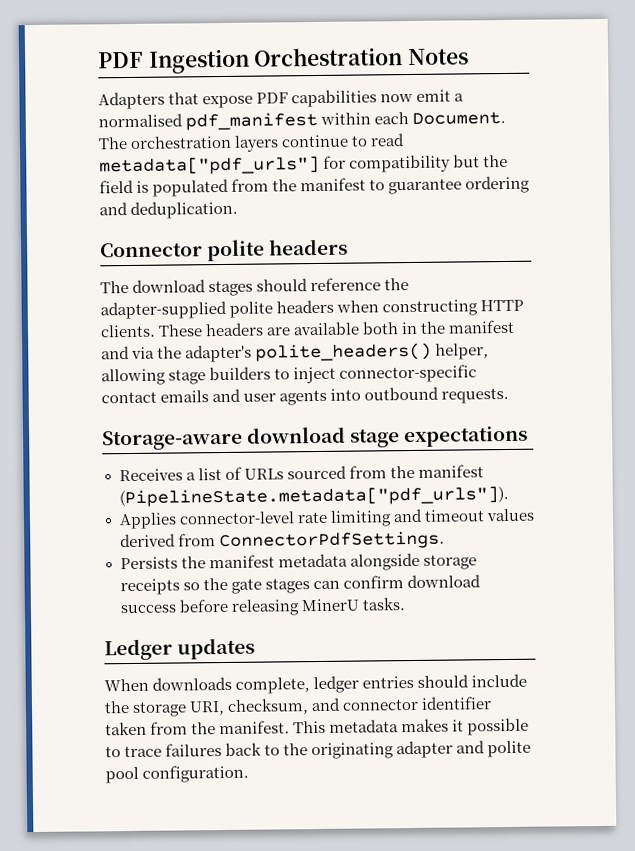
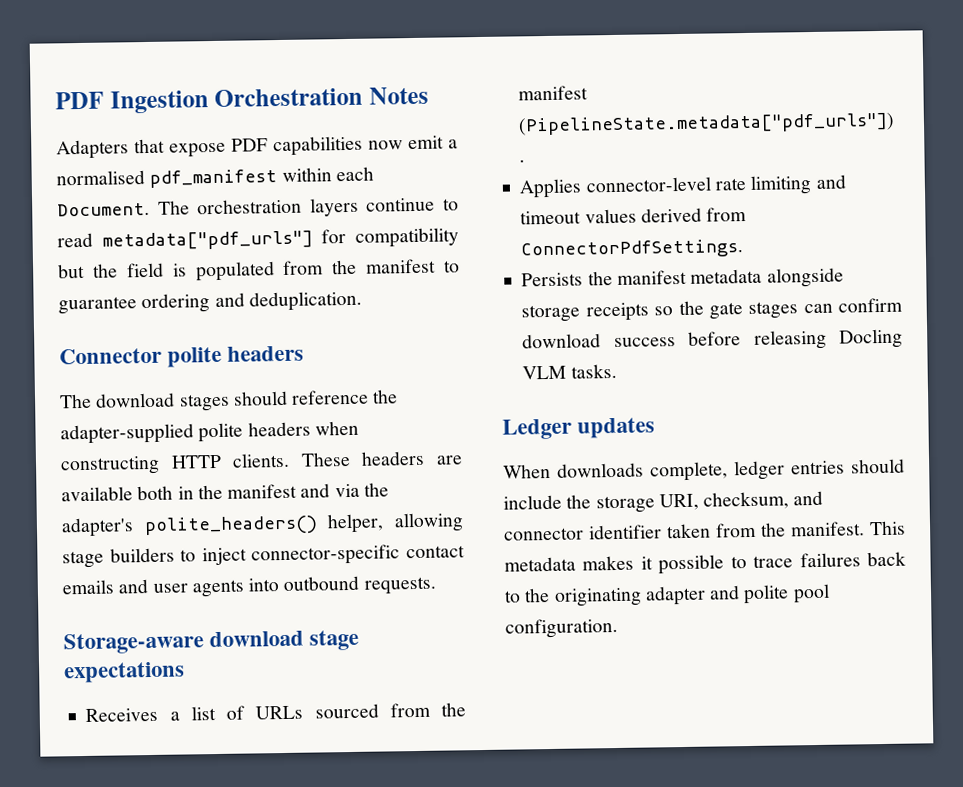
[300,598,359,612] MinerU -> [839,328,903,349] [522,365,567,380] Docling VLM

